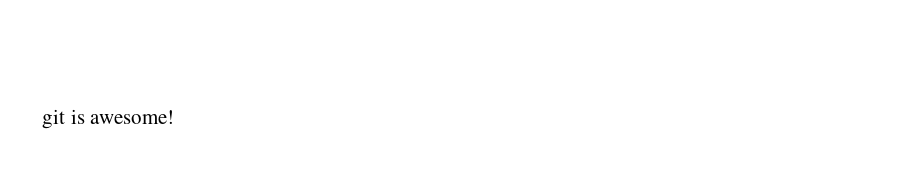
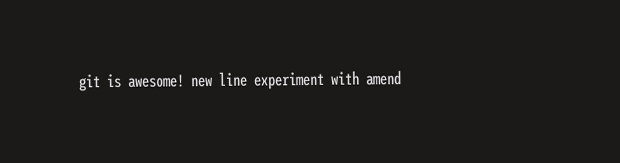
(175, 117) none -> [190,70,402,90] new line experiment with amend

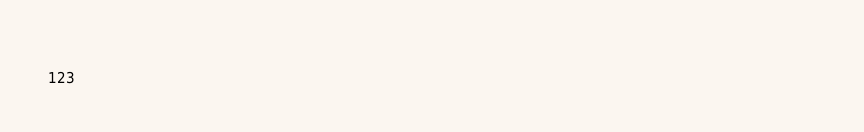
[78,70,402,92] git is awesome! new line experiment with amend -> [48,71,75,84] 123

